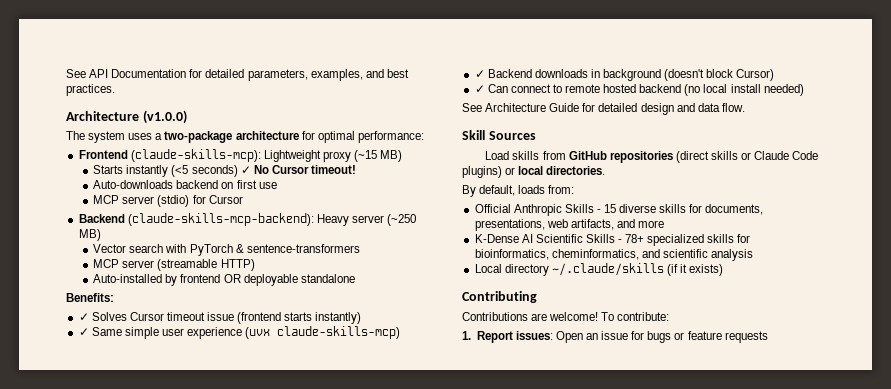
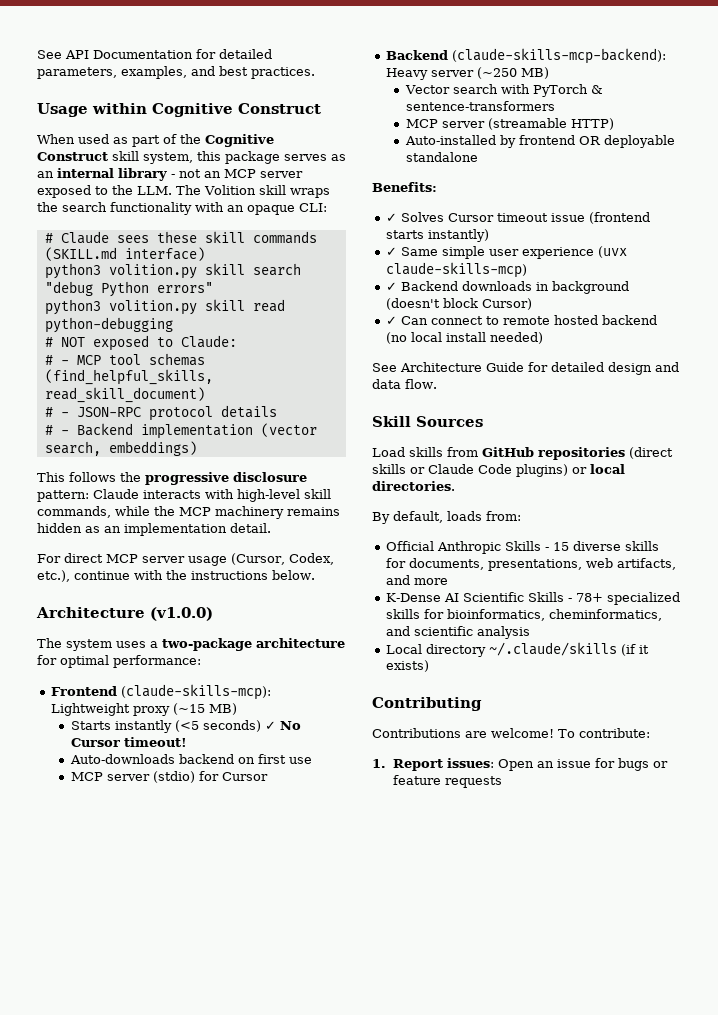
(115, 90) none -> [37,103,321,117] [37,134,274,147] [37,151,346,164] [37,168,303,181] [37,185,330,198] [37,202,327,215] [44,231,317,244] [44,247,205,261] [44,263,301,279] [44,281,213,297] [44,299,285,315] [44,317,173,333] [44,335,237,351] [44,353,205,366] [44,369,213,385] [44,387,205,403] [44,405,277,421] [44,423,317,439] [44,441,197,456] [37,472,307,485] [37,489,331,502] [37,506,340,519] [37,523,271,536] [37,553,334,566] [37,570,315,582] // Usage within Cognitive Construct // When used as part of the Cognitive Construct skill system, this package serves as an internal library - not an MCP server exposed to the LLM. The Volition skill wraps the search functionality with an opaque CLI: // # Claude sees these skill commands (SKILL.md interface) // python3 volition.py skill search "debug Python errors" // python3 volition.py skill read python-debugging // # NOT exposed to Claude: // # - MCP tool schemas (find_helpful_skills, read_skill_document) // # - JSON-RPC protocol details // # - Backend implementation (vector search, embeddings) // This follows the progressive disclosure pattern: Claude interacts with high-level skill commands, while the MCP machinery remains hidden as an implementation detail. // For direct MCP server usage (Cursor, Codex, etc.), continue with the instructions below.

